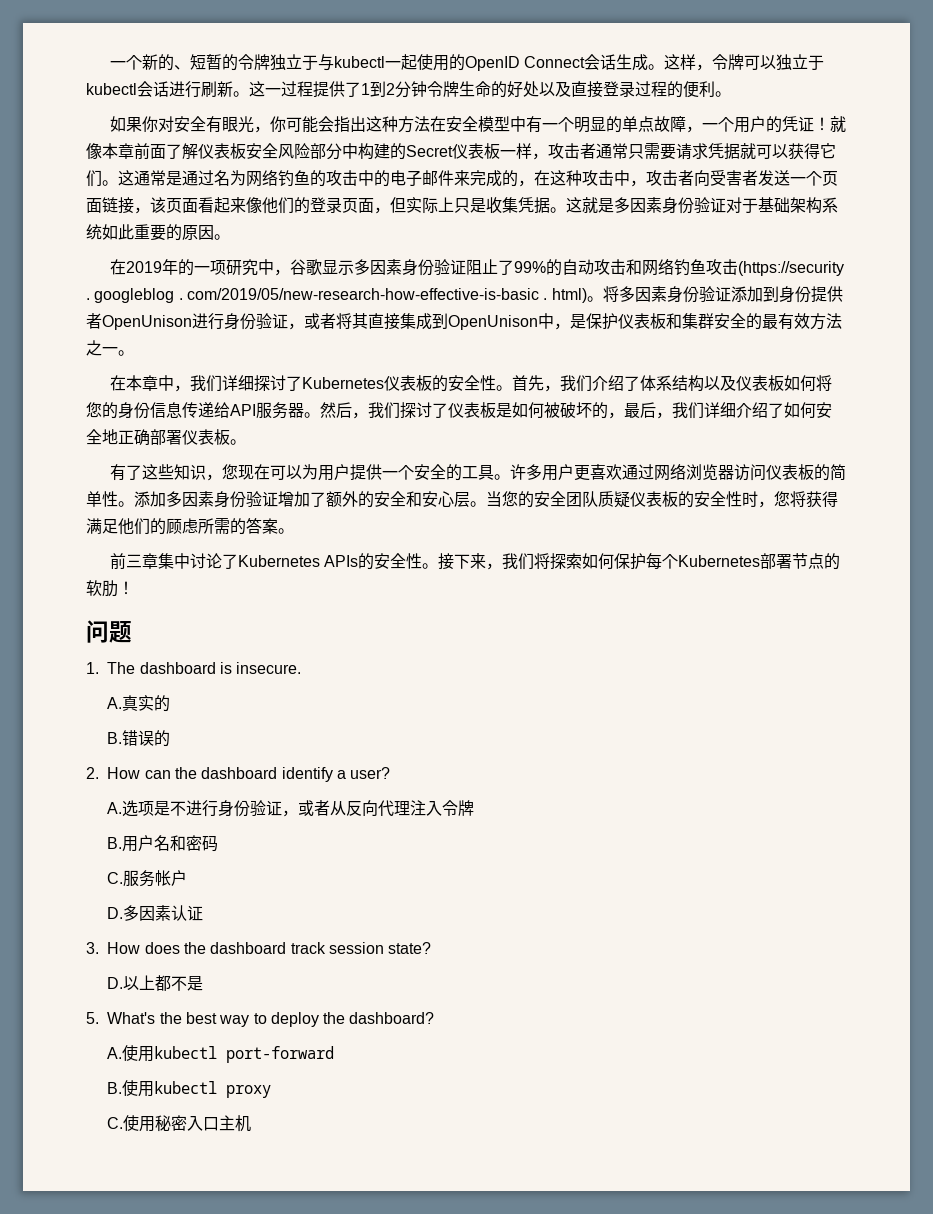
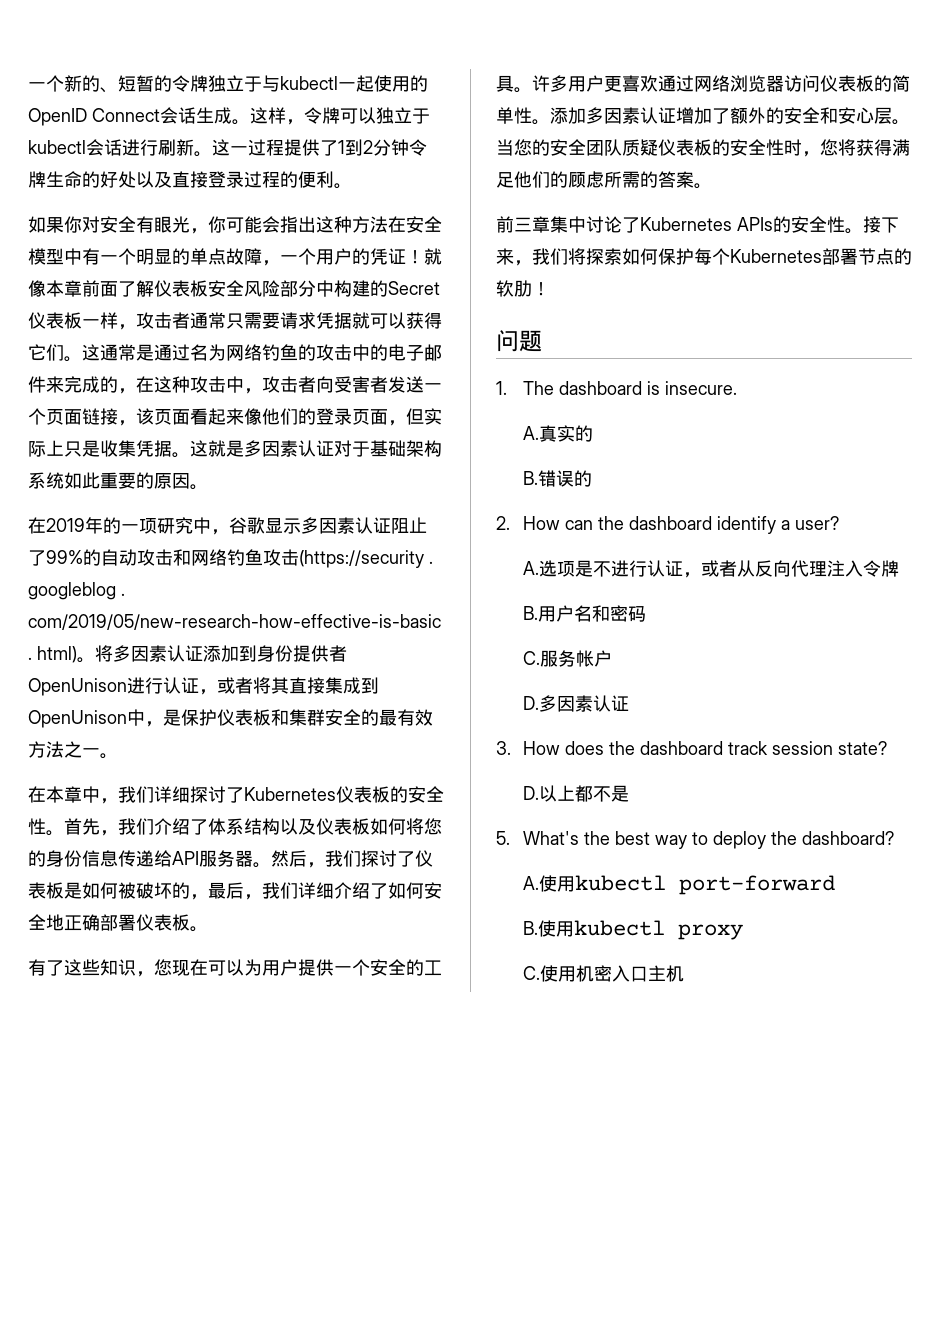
[662,197,710,214] 身份验 -> [298,440,316,457] 认
[402,259,451,276] 身份验 -> [355,517,373,534] 认
[666,286,715,303] 身份验 -> [167,645,185,662] 认
[224,313,272,330] 身份验 -> [163,677,181,694] 认
[214,491,262,508] 身份验 -> [640,107,658,124] 认
[218,800,267,817] 身份验 -> [647,560,666,577] 认
[155,1115,172,1132] 秘 -> [576,965,595,982] 机

